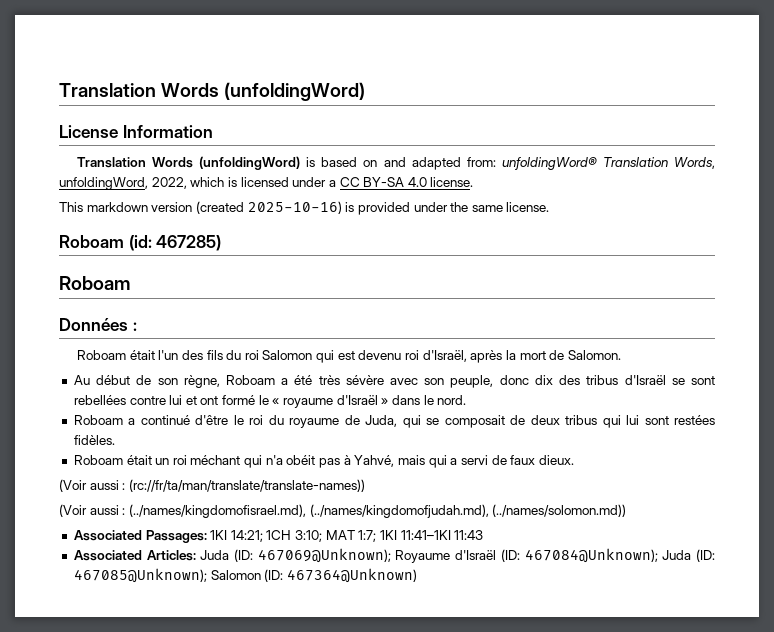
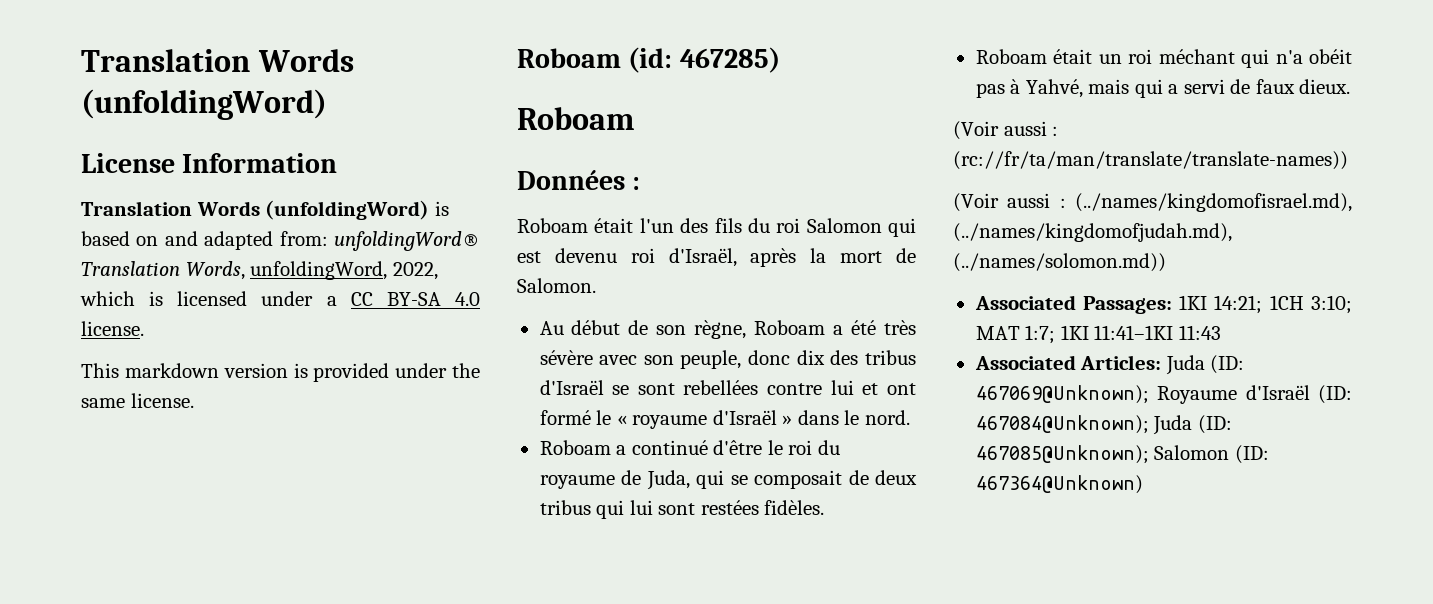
[195,201,342,214] (created 2025-10-16) -> (288, 370) none

